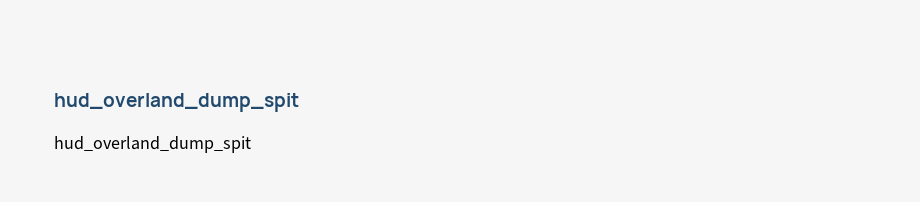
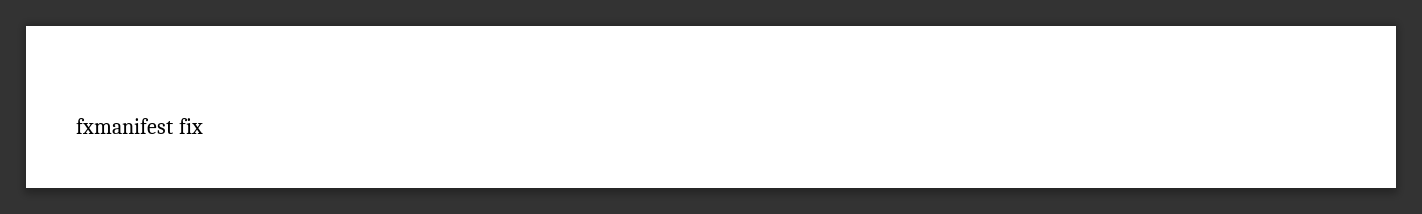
[54,93,299,112] [54,136,251,153] hud_overland_dump_spit // hud_overland_dump_spit -> [76,118,203,134] fxmanifest fix

